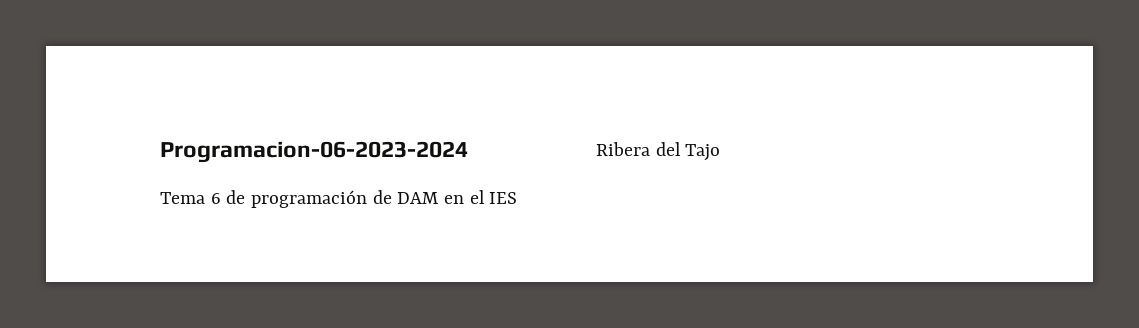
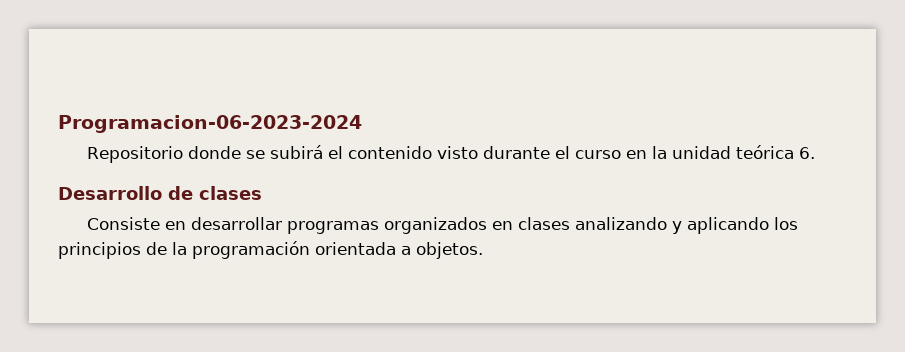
[160,190,518,208] [596,142,721,161] Tema 6 de programación de DAM en el IES Ribera del Tajo -> [86,145,815,163] [58,186,262,200] [86,217,798,234] [58,241,483,259] Repositorio donde se subirá el contenido visto durante el curso en la unidad teórica 6. // Desarrollo de clases // Consiste en desarrollar programas organizados en clases analizando y aplicando los principios de la programación orientada a objetos.

